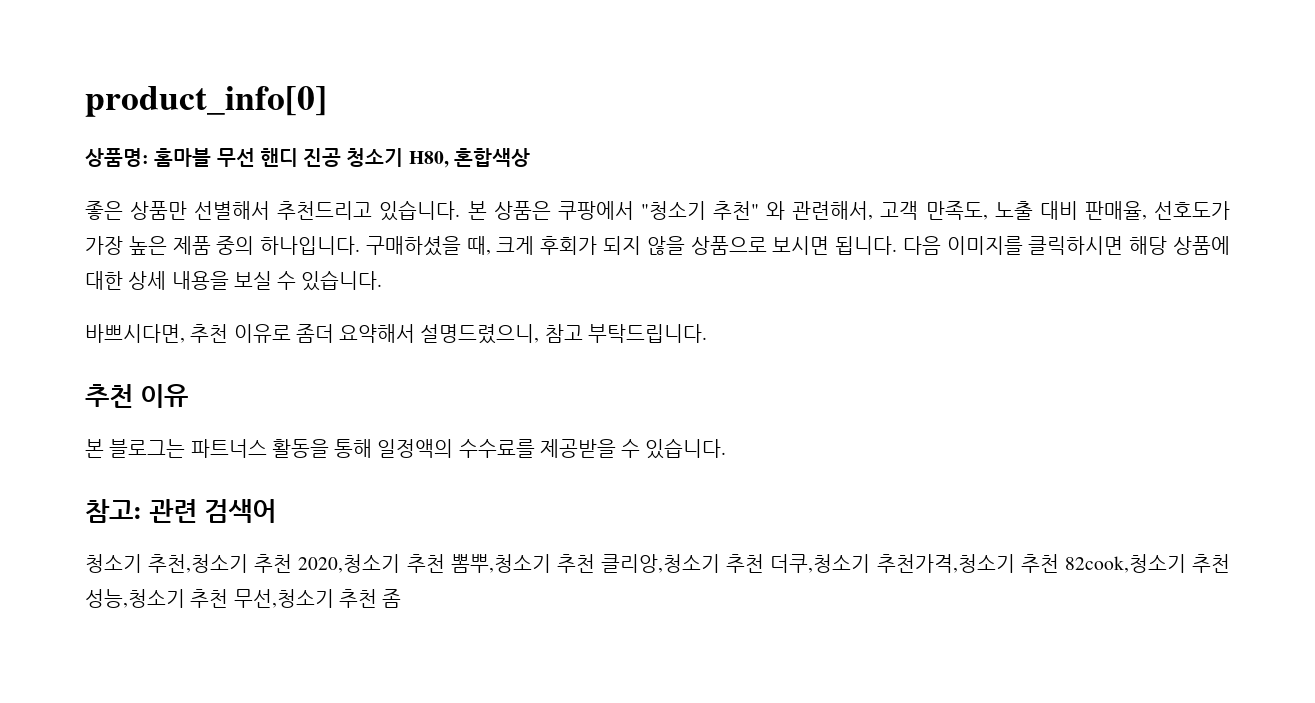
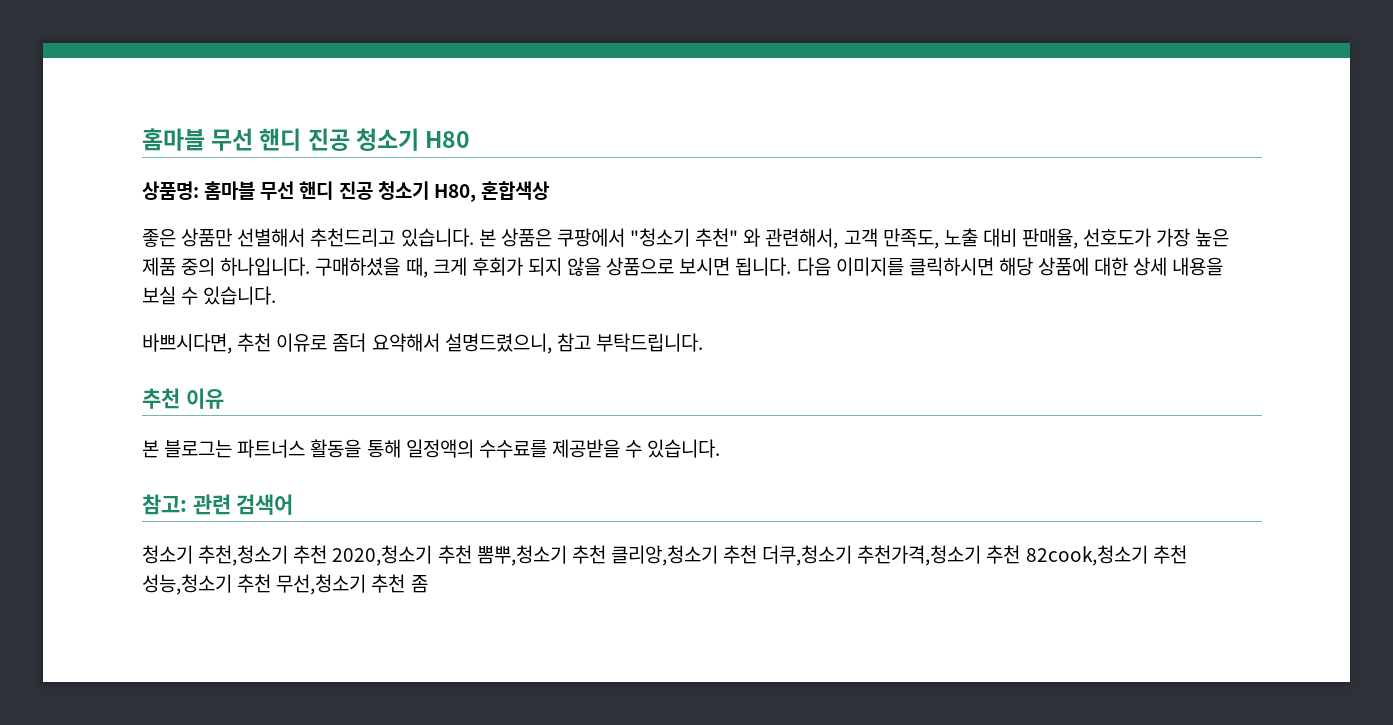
[85,86,327,117] product_info[0] -> [142,128,471,151] 홈마블 무선 핸디 진공 청소기 H80

